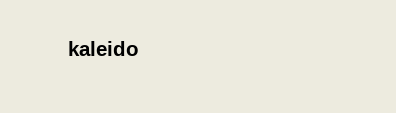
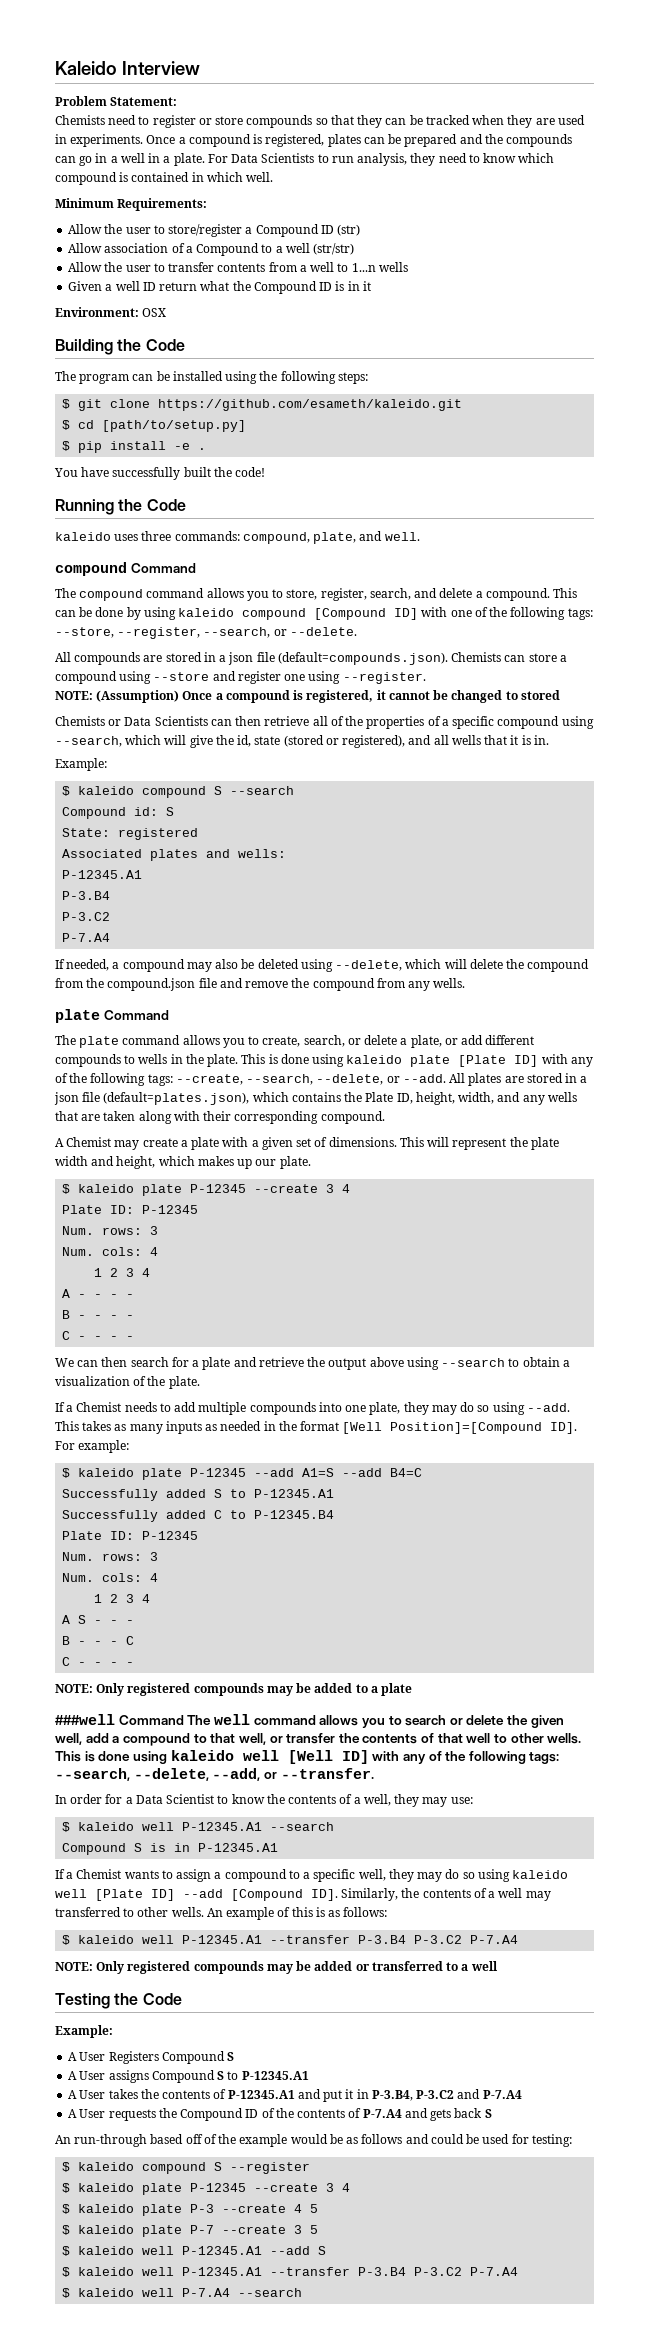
[68,41,139,56] kaleido -> [55,61,200,75] [55,96,178,106] [55,115,585,128] [55,134,573,147] [55,153,555,166] [55,172,274,185] [55,198,208,211] [68,224,361,237] [68,243,355,256] [68,262,408,272] [68,281,371,294] [55,307,167,317] [55,339,185,355] [55,371,368,384] [62,399,463,411] [62,420,247,432] [62,441,207,453] [54,467,266,480] [55,499,186,515] [55,531,420,544] [55,562,196,576] [55,588,578,601] [55,607,593,620] [55,627,357,639] [55,652,567,665] [55,671,426,684] [55,690,560,703] [55,716,594,729] [55,735,549,748] [55,758,107,771] [62,786,295,798] [62,807,175,819] [62,828,199,840] [62,849,287,861] [62,870,143,879] [62,891,111,900] [62,912,111,921] [62,933,111,942] [55,959,590,972] [55,978,466,991] [55,1009,169,1023] [55,1035,535,1048] [55,1054,593,1067] [55,1073,588,1086] [54,1092,577,1105] [55,1111,385,1124] [55,1137,559,1150] [55,1156,311,1169] [62,1184,351,1196] [62,1205,199,1214] [62,1226,159,1235] [62,1247,159,1256] [94,1268,151,1277] [62,1289,135,1298] [62,1310,135,1319] [62,1331,135,1340] [55,1357,570,1370] [55,1376,200,1389] [55,1402,570,1415] [55,1421,578,1434] [55,1440,130,1453] [62,1468,423,1480] [62,1489,335,1501] [62,1510,335,1522] [62,1531,199,1540] [62,1552,159,1561] [62,1573,159,1582] [94,1594,151,1603] [62,1615,135,1624] [62,1636,135,1645] [62,1657,135,1666] [55,1683,413,1696] [55,1714,564,1728] [55,1733,582,1746] [55,1750,560,1764] [55,1768,374,1781] [55,1794,473,1807] [62,1822,335,1832] [62,1843,279,1855] [55,1869,569,1882] [55,1888,551,1901] [55,1907,388,1920] [62,1935,519,1945] [55,1961,498,1974] [55,1993,182,2009] [55,2025,113,2038] [68,2051,235,2064] [68,2070,309,2083] [68,2089,522,2102] [68,2108,492,2121] [55,2134,572,2147] [62,2162,311,2174] [62,2183,351,2195] [62,2204,319,2216] [62,2225,319,2237] [62,2246,327,2256] [62,2267,519,2277] [62,2288,303,2298] Kaleido Interview // Problem Statement: // Chemists need to register or store compounds so that they can be tracked when they are used in experiments. Once a compound is registered, plates can be prepared and the compounds can go in a well in a plate. For Data Scientists to run analysis, they need to know which compound is contained in which well. // Minimum Requirements: // Allow the user to store/register a Compound ID (str) // Allow association of a Compound to a well (str/str) // Allow the user to transfer contents from a well to 1...n wells // Given a well ID return what the Compound ID is in it // Environment: OSX // Building the Code // The program can be installed using the following steps: // $ git clone https://github.com/esameth/kaleido.git // $ cd [path/to/setup.py] // $ pip install -e . // You have successfully built the code! // Running the Code // kaleido uses three commands: compound, plate, and well. // compound Command // The compound command allows you to store, register, search, and delete a compound. This can be done by using kaleido compound [Compound ID] with one of the following tags: --store, --register, --search, or --delete. // All compounds are stored in a json file (default=compounds.json). Chemists can store a compound using --store and register one using --register. // NOTE: (Assumption) Once a compound is registered, it cannot be changed to stored // Chemists or Data Scientists can then retrieve all of the properties of a specific compound using --search, which will give the id, state (stored or registered), and all wells that it is in. // Example: // $ kaleido compound S --search // Compound id: S // State: registered // Associated plates and wells: // P-12345.A1 // P-3.B4 // P-3.C2 // P-7.A4 // If needed, a compound may also be deleted using --delete, which will delete the compound from the compound.json file and remove the compound from any wells. // plate Command // The plate command allows you to create, search, or delete a plate, or add different compounds to wells in the plate. This is done using kaleido plate [Plate ID] with any of the following tags: --create, --search, --delete, or --add. All plates are stored in a json file (default=plates.json), which contains the Plate ID, height, width, and any wells that are taken along with their corresponding compound. // A Chemist may create a plate with a given set of dimensions. This will represent the plate width and height, which makes up our plate. // $ kaleido plate P-12345 --create 3 4 // Plate ID: P-12345 // Num. rows: 3 // Num. cols: 4 // 1 2 3 4 // A - - - - // B - - - - // C - - - - // We can then search for a plate and retrieve the output above using --search to obtain a visualization of the plate. // If a Chemist needs to add multiple compounds into one plate, they may do so using --add. This takes as many inputs as needed in the format [Well Position]=[Compound ID]. For example: // $ kaleido plate P-12345 --add A1=S --add B4=C // Successfully added S to P-12345.A1 // Successfully added C to P-12345.B4 // Plate ID: P-12345 // Num. rows: 3 // Num. cols: 4 // 1 2 3 4 // A S - - - // B - - - C // C - - - - // NOTE: Only registered compounds may be added to a plate // ###well Command The well command allows you to search or delete the given well, add a compound to that well, or transfer the contents of that well to other wells. This is done using kaleido well [Well ID] with any of the following tags: --search, --delete, --add, or --transfer. // In order for a Data Scientist to know the contents of a well, they may use: // $ kaleido well P-12345.A1 --search // Compound S is in P-12345.A1 // If a Chemist wants to assign a compound to a specific well, they may do so using kaleido well [Plate ID] --add [Compound ID]. Similarly, the contents of a well may transferred to other wells. An example of this is as follows: // $ kaleido well P-12345.A1 --transfer P-3.B4 P-3.C2 P-7.A4 // NOTE: Only registered compounds may be added or transferred to a well // Testing the Code // Example: // A User Registers Compound S // A User assigns Compound S to P-12345.A1 // A User takes the contents of P-12345.A1 and put it in P-3.B4, P-3.C2 and P-7.A4 // A User requests the Compound ID of the contents of P-7.A4 and gets back S // An run-through based off of the example would be as follows and could be used for testing: // $ kaleido compound S --register // $ kaleido plate P-12345 --create 3 4 // $ kaleido plate P-3 --create 4 5 // $ kaleido plate P-7 --create 3 5 // $ kaleido well P-12345.A1 --add S // $ kaleido well P-12345.A1 --transfer P-3.B4 P-3.C2 P-7.A4 // $ kaleido well P-7.A4 --search

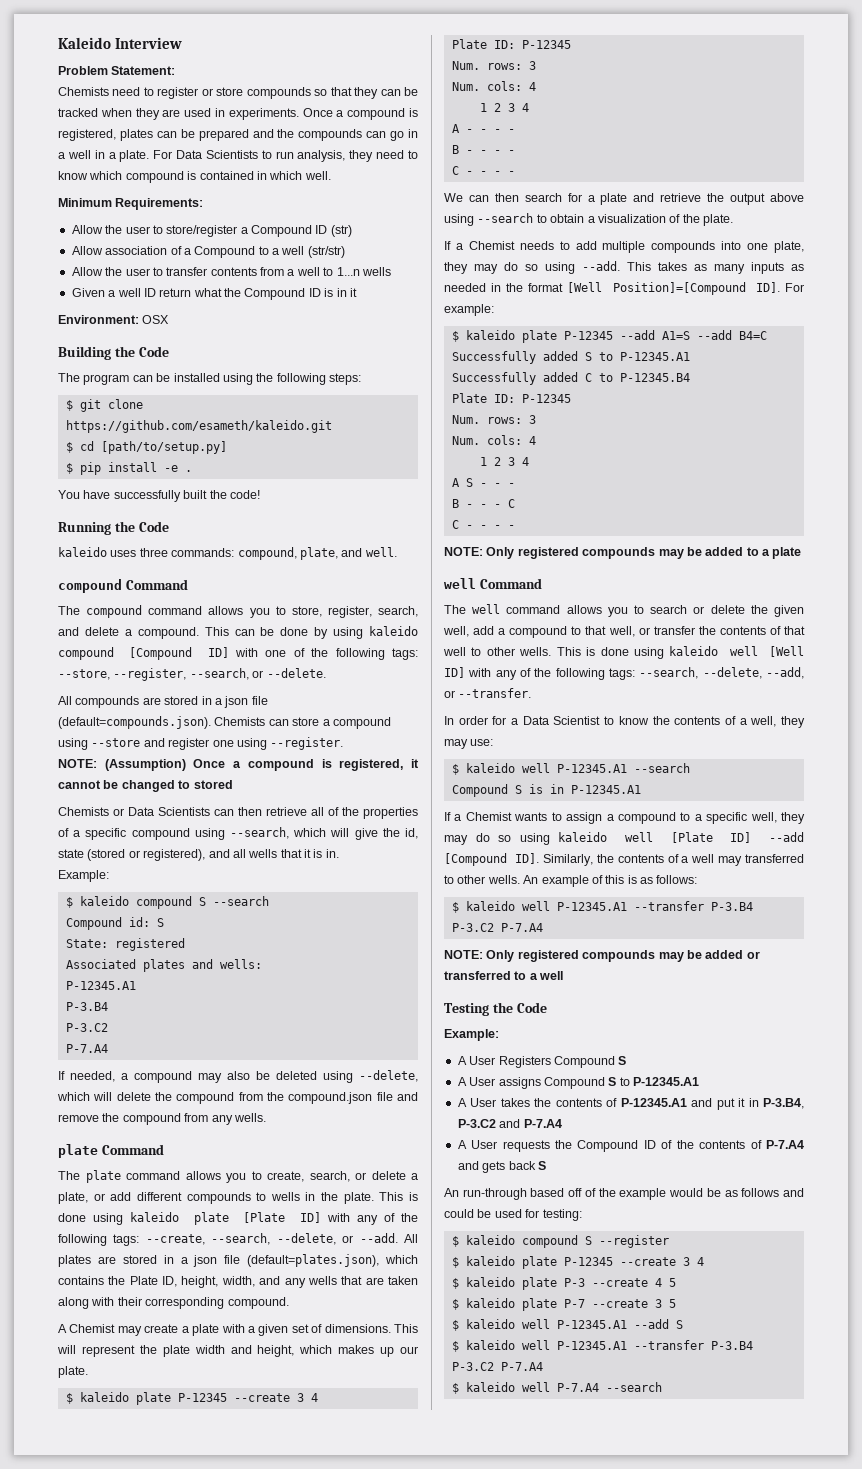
[55,1714,184,1725] ###well Command -> [444,578,542,589] well Command //

